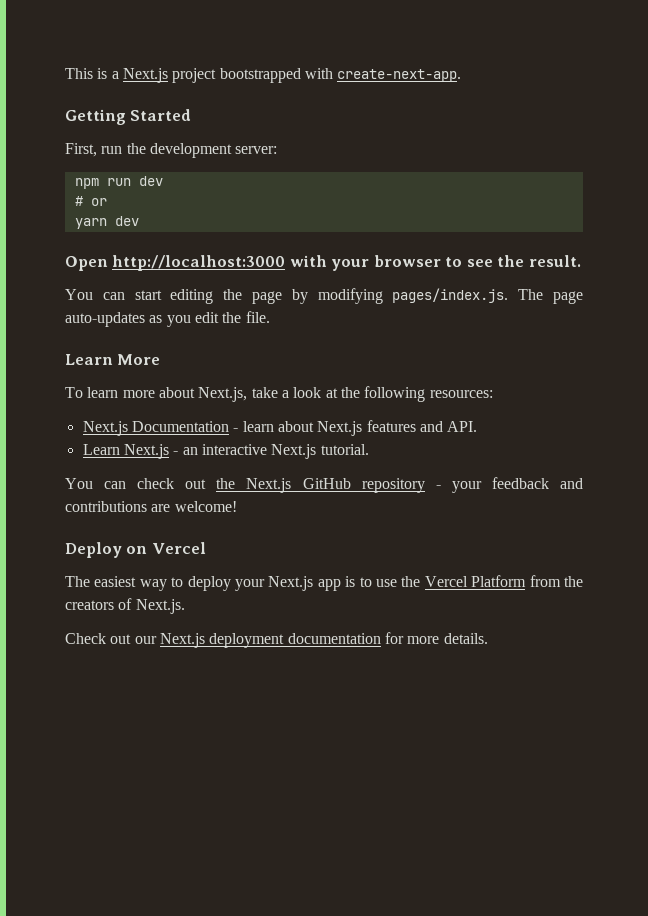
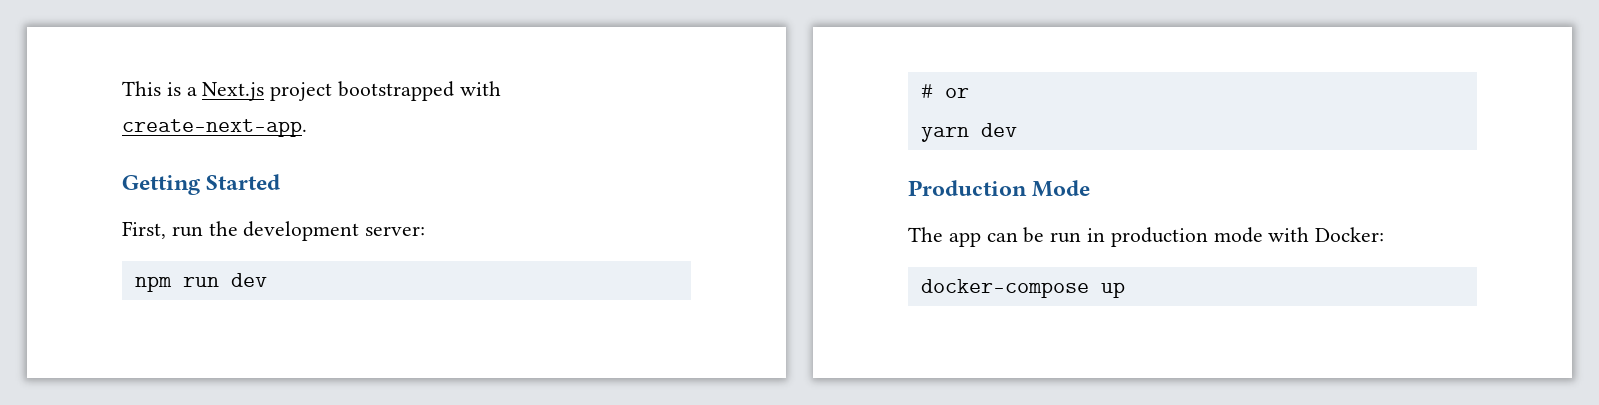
[65,255,581,271] [65,288,583,304] [65,311,270,327] [65,354,161,365] [65,386,493,402] [82,420,478,436] [82,444,369,459] [65,477,584,493] [65,501,237,512] [65,542,206,558] [65,575,583,591] [65,598,185,614] [65,632,488,648] Open http://localhost:3000 with your browser to see the result. // You can start editing the page by modifying pages/index.js. The page auto-updates as you edit the file. // Learn More // To learn more about Next.js, take a look at the following resources: // Next.js Documentation - learn about Next.js features and API. // Learn Next.js - an interactive Next.js tutorial. // You can check out the Next.js GitHub repository - your feedback and contributions are welcome! // Deploy on Vercel // The easiest way to deploy your Next.js app is to use the Vercel Platform from the creators of Next.js. // Check out our Next.js deployment documentation for more details. -> [908,180,1091,197] [908,227,1385,247] [920,279,1125,298] Production Mode // The app can be run in production mode with Docker: // docker-compose up

